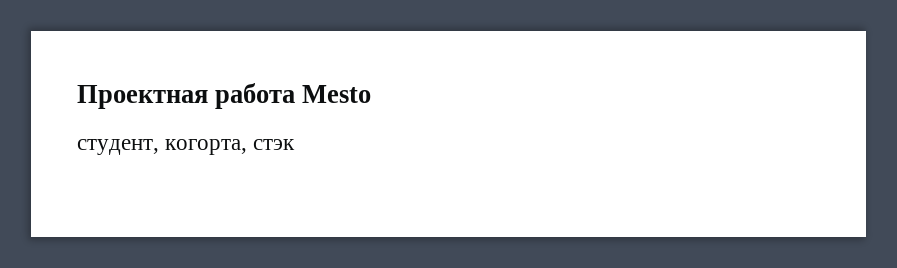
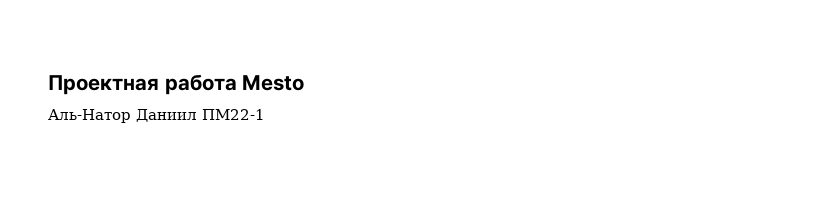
[77,139,296,155] студент, когорта, стэк -> [48,109,265,123] Аль-Натор Даниил ПМ22-1

